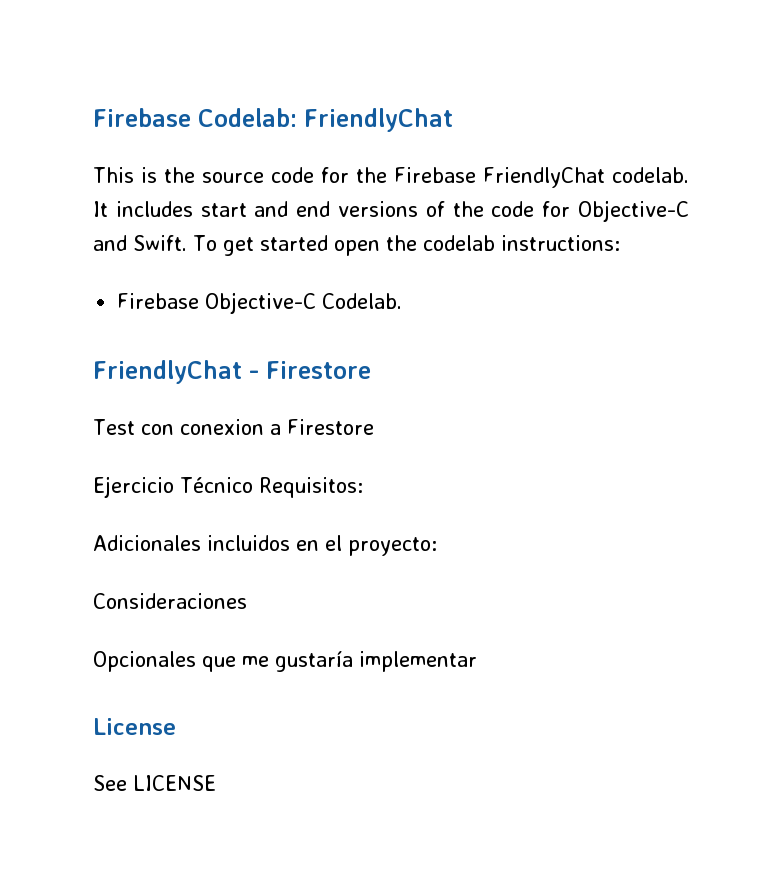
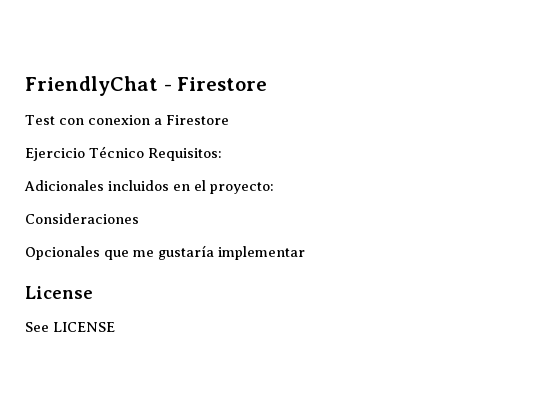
[93,108,453,132] [93,167,689,188] [93,200,689,222] [93,235,620,256] [117,292,403,314] Firebase Codelab: FriendlyChat // This is the source code for the Firebase FriendlyChat codelab. It includes start and end versions of the code for Objective-C and Swift. To get started open the codelab instructions: // Firebase Objective-C Codelab. // -> (25, 86) none

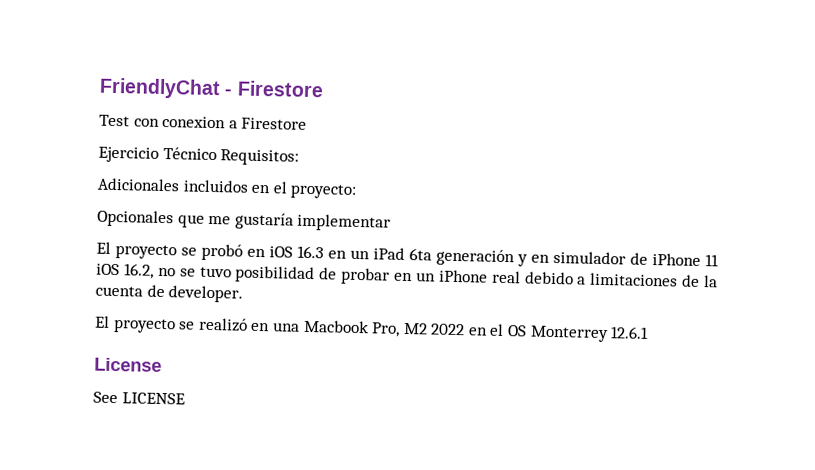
[25,213,139,224] // Consideraciones -> (358, 191) none
(305, 253) none -> [96,241,719,267] [96,263,718,288] [95,284,244,303] [95,315,650,343] // El proyecto se probó en iOS 16.3 en un iPad 6ta generación y en simulador de iPhone 11 iOS 16.2, no se tuvo posibilidad de probar en un iPhone real debido a limitaciones de la cuenta de developer. // El proyecto se realizó en una Macbook Pro, M2 2022 en el OS Monterrey 12.6.1

